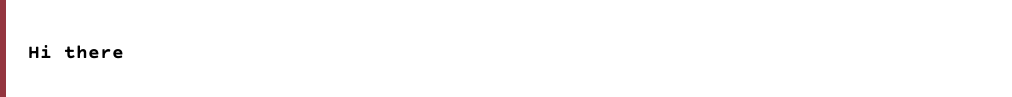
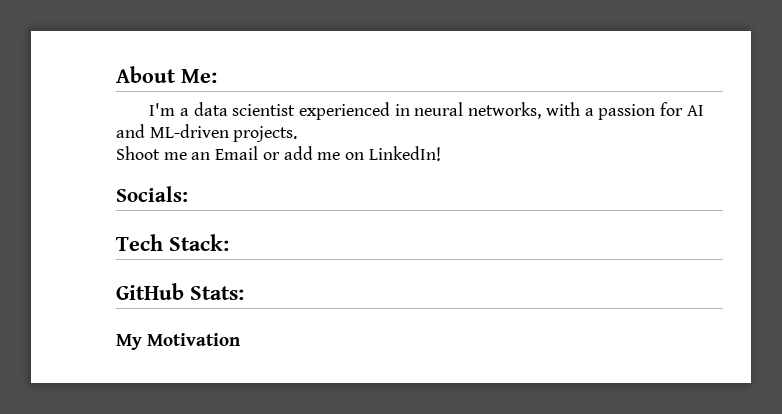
[28,45,124,59] Hi there -> [116,66,217,83] [149,102,704,120] [116,124,298,142] [116,146,441,161] [116,186,188,202] [116,234,229,251] [116,283,244,300] [116,333,242,350] About Me: // I'm a data scientist experienced in neural networks, with a passion for AI and ML-driven projects. // Shoot me an Email or add me on LinkedIn! // Socials: // Tech Stack: // GitHub Stats: // My Motivation

